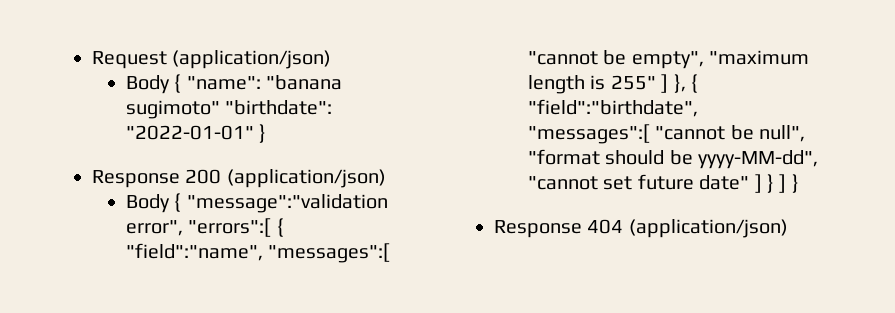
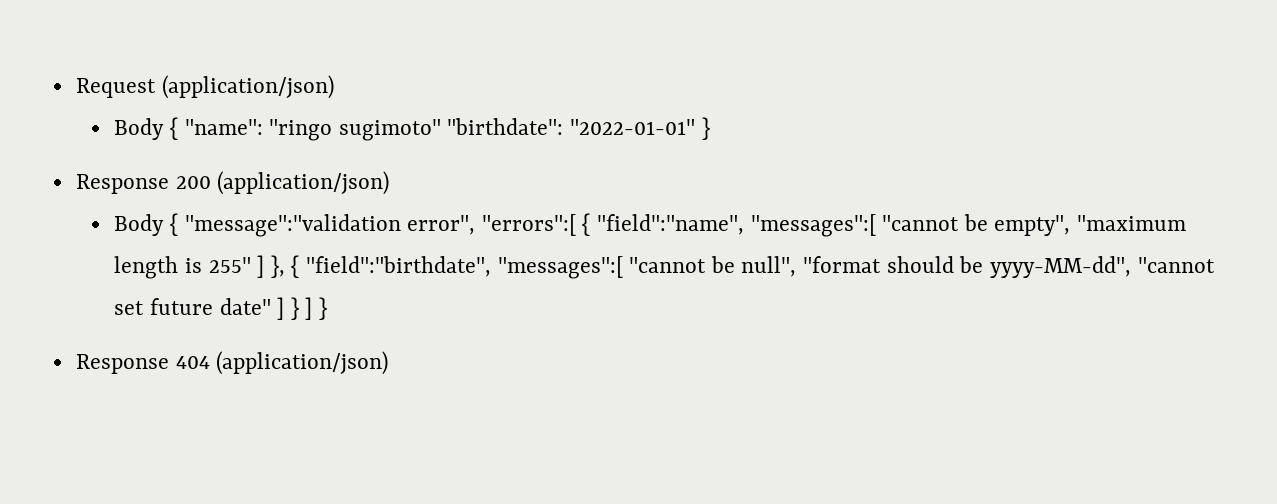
[266,75,343,90] "banana -> [269,119,333,141] "ringo

